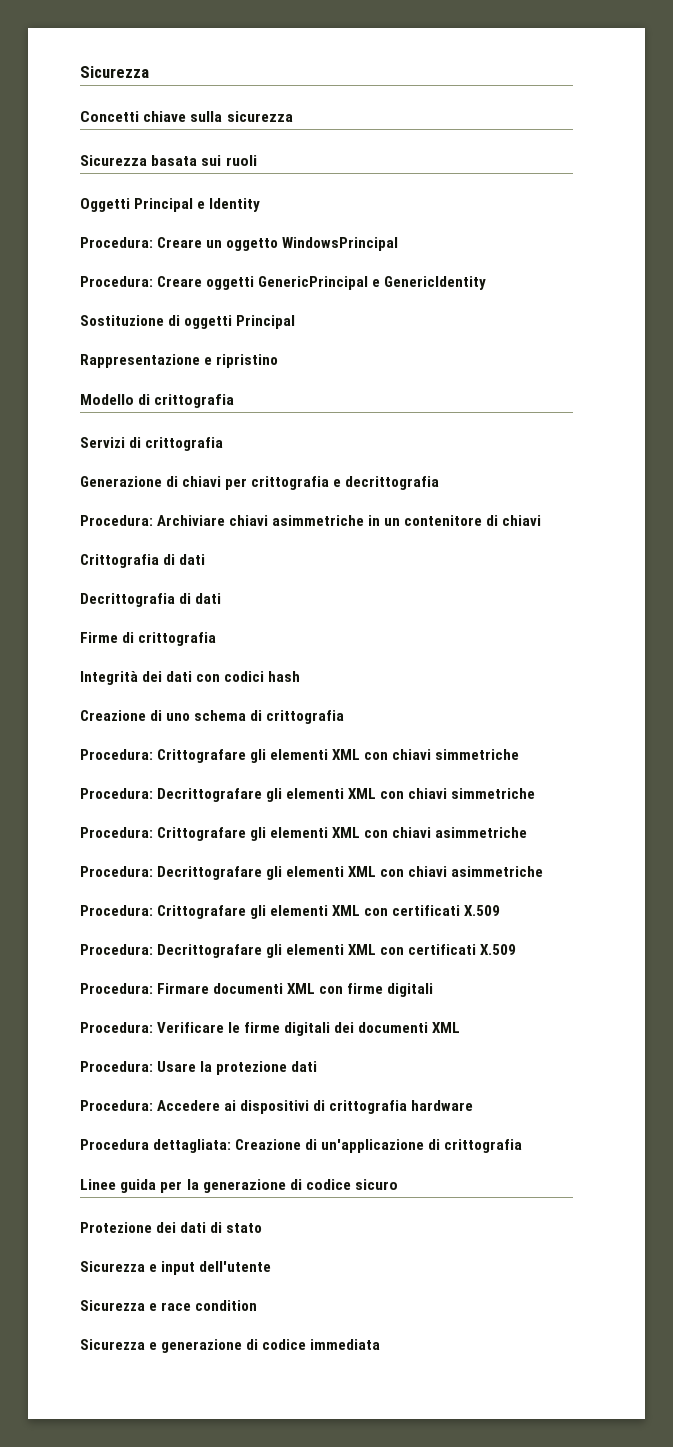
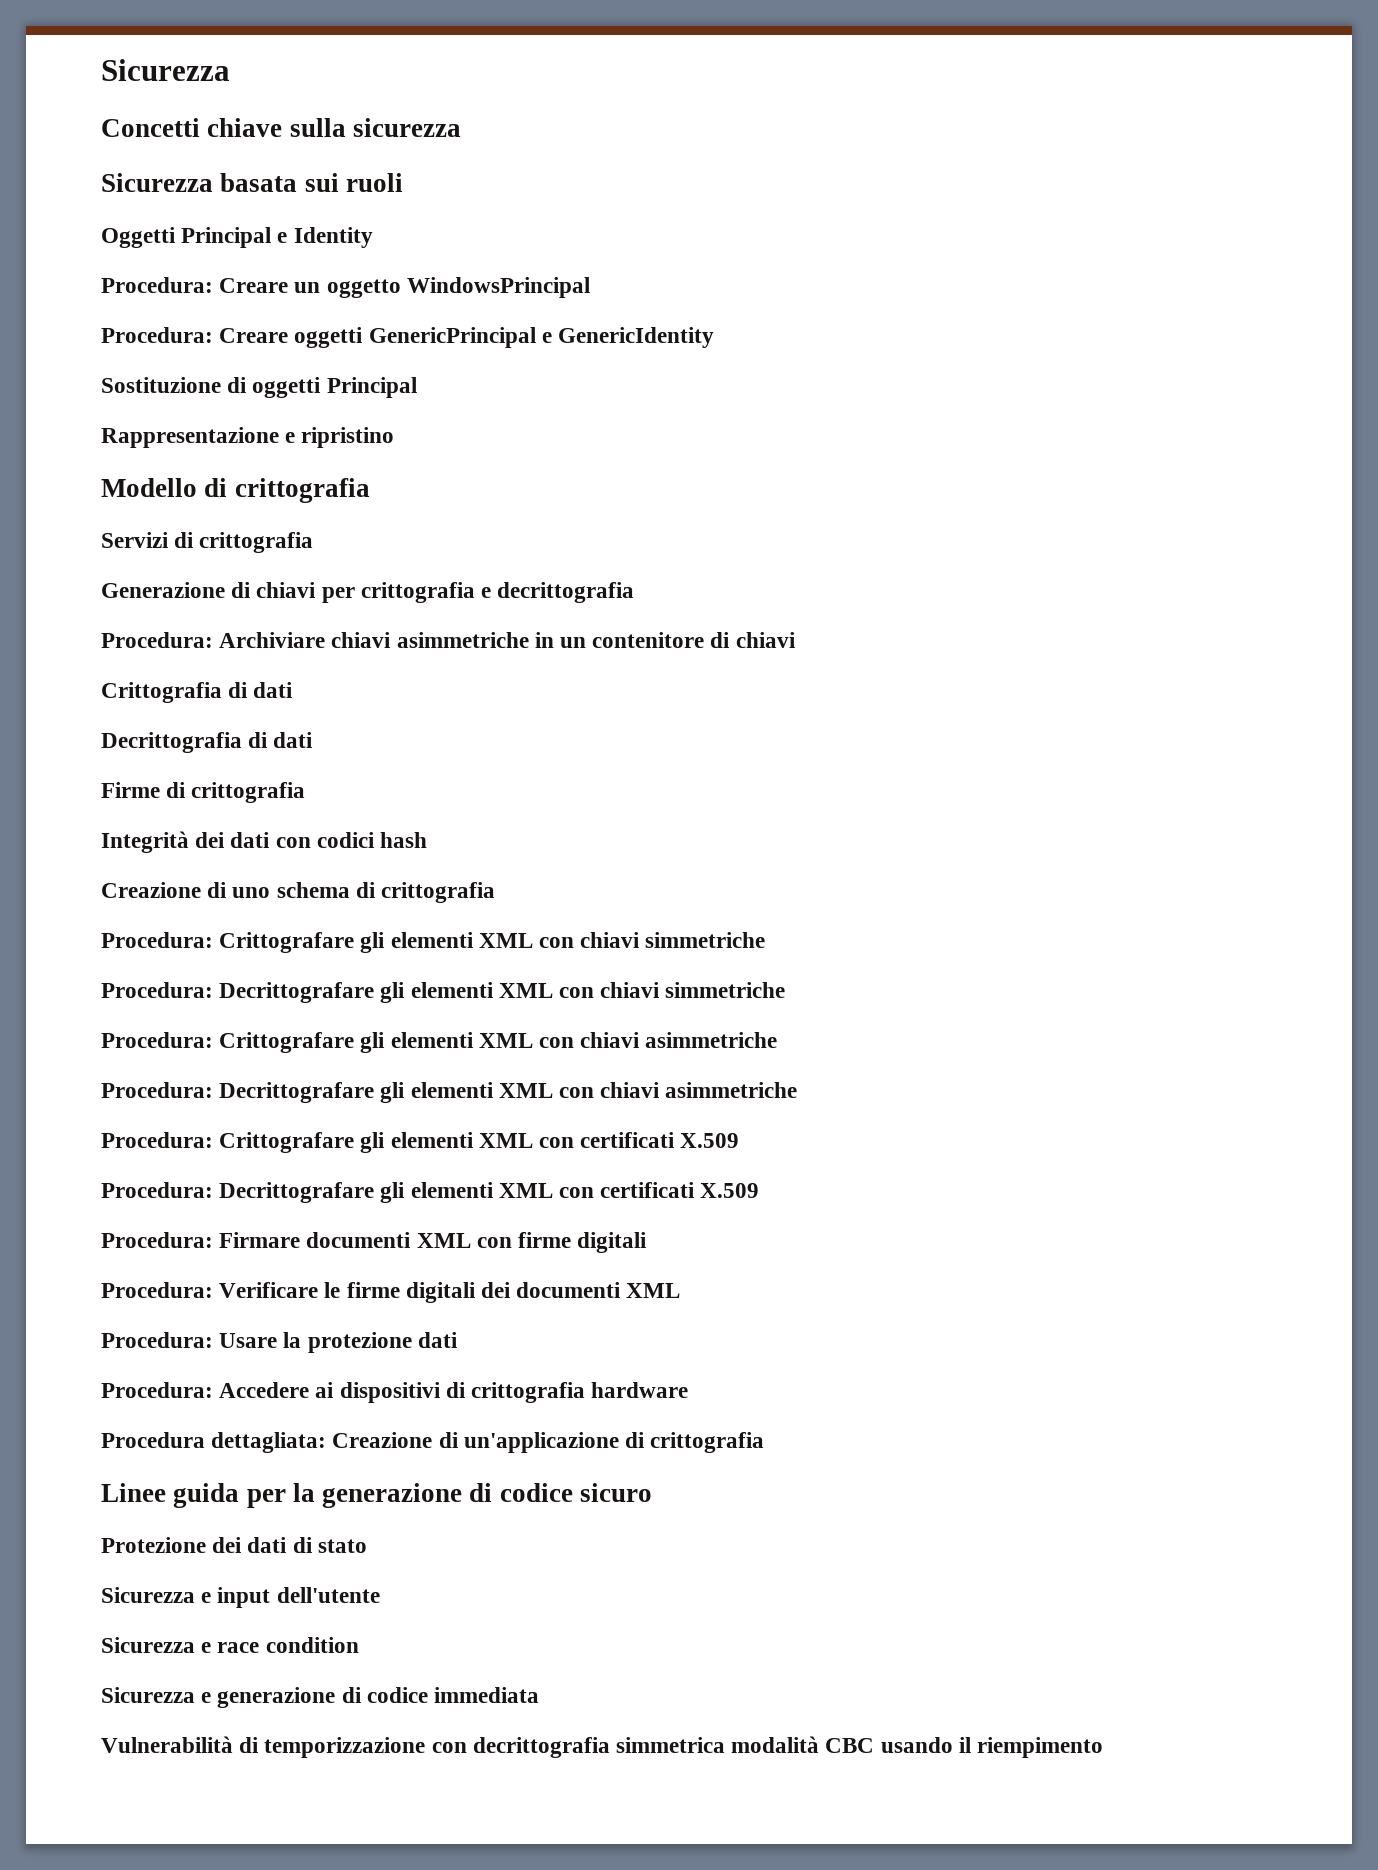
(381, 1344) none -> [101,1736,1104,1758] // Vulnerabilità di temporizzazione con decrittografia simmetrica modalità CBC usando il riempimento

